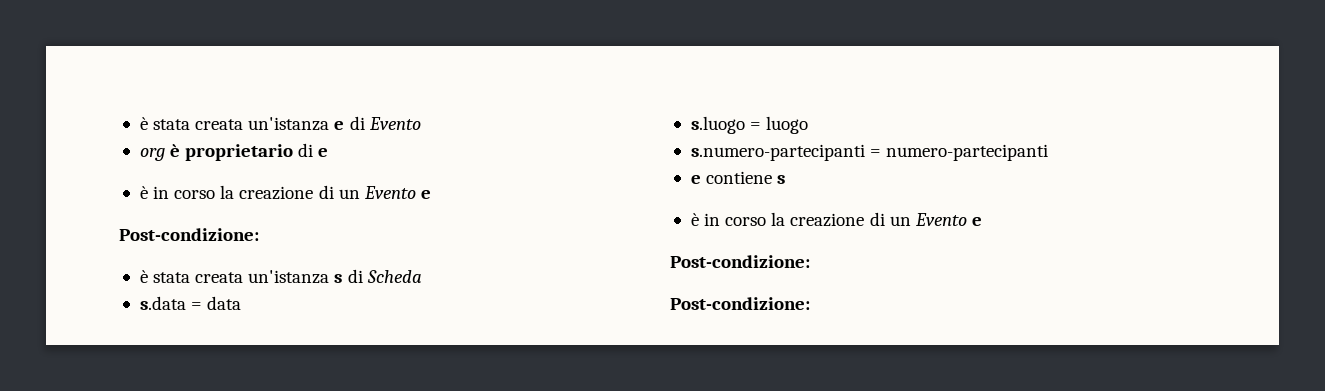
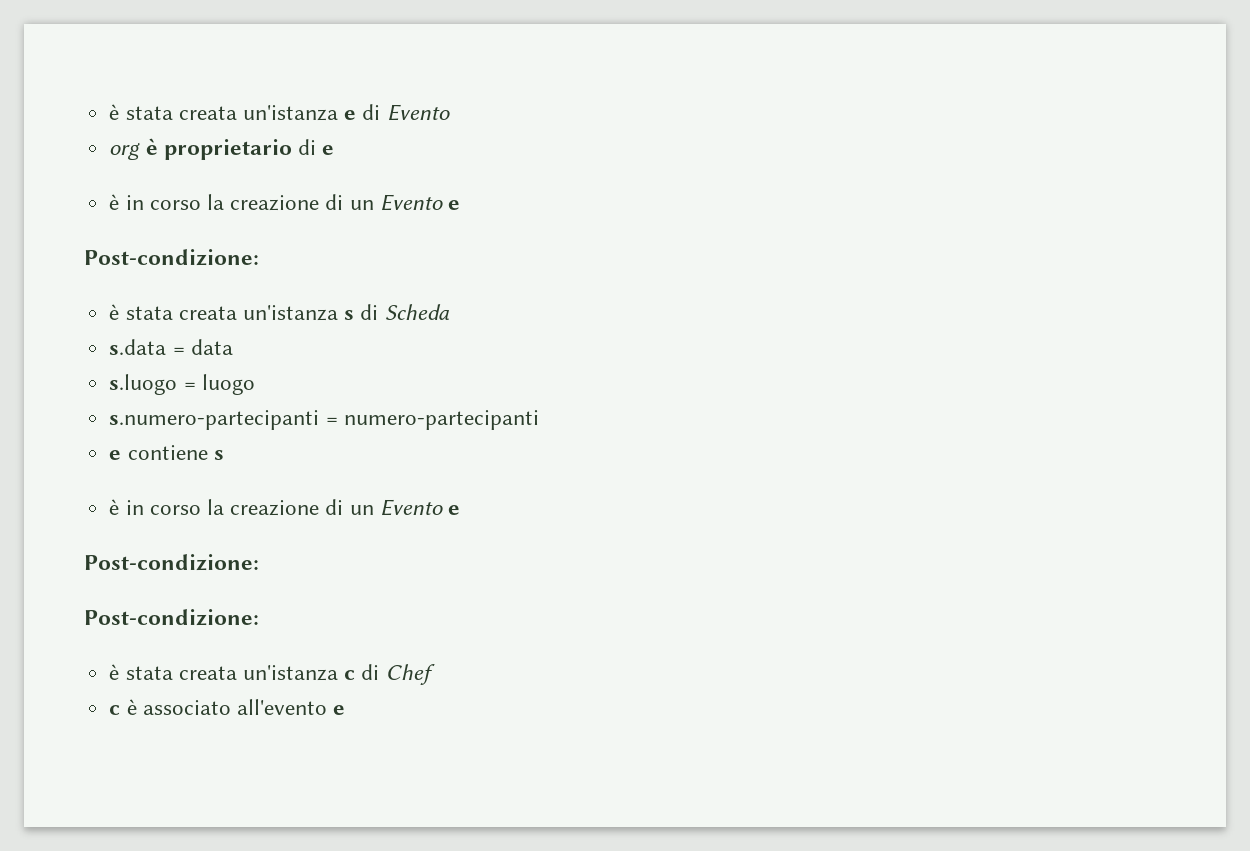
(810, 303) none -> [109,664,435,685] [109,699,346,715] // è stata creata un'istanza c di Chef // c è associato all'evento e

